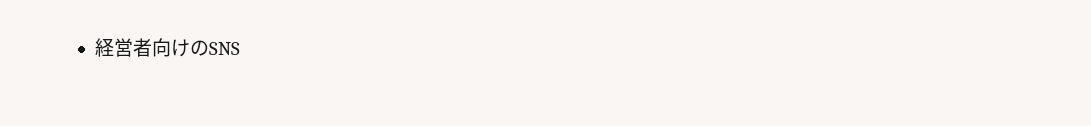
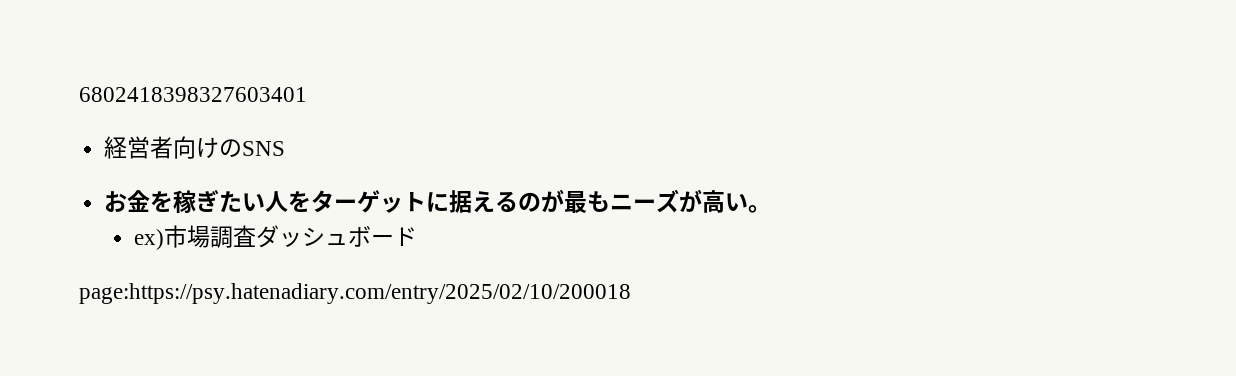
(94, 47) none -> [79,87,307,102] 6802418398327603401 //
(240, 48) none -> [104,189,772,214] [134,225,418,250] [79,283,631,304] // お金を稼ぎたい人をターゲットに据えるのが最もニーズが高い。 // ex)市場調査ダッシュボード // page:https://psy.hatenadiary.com/entry/2025/02/10/200018

